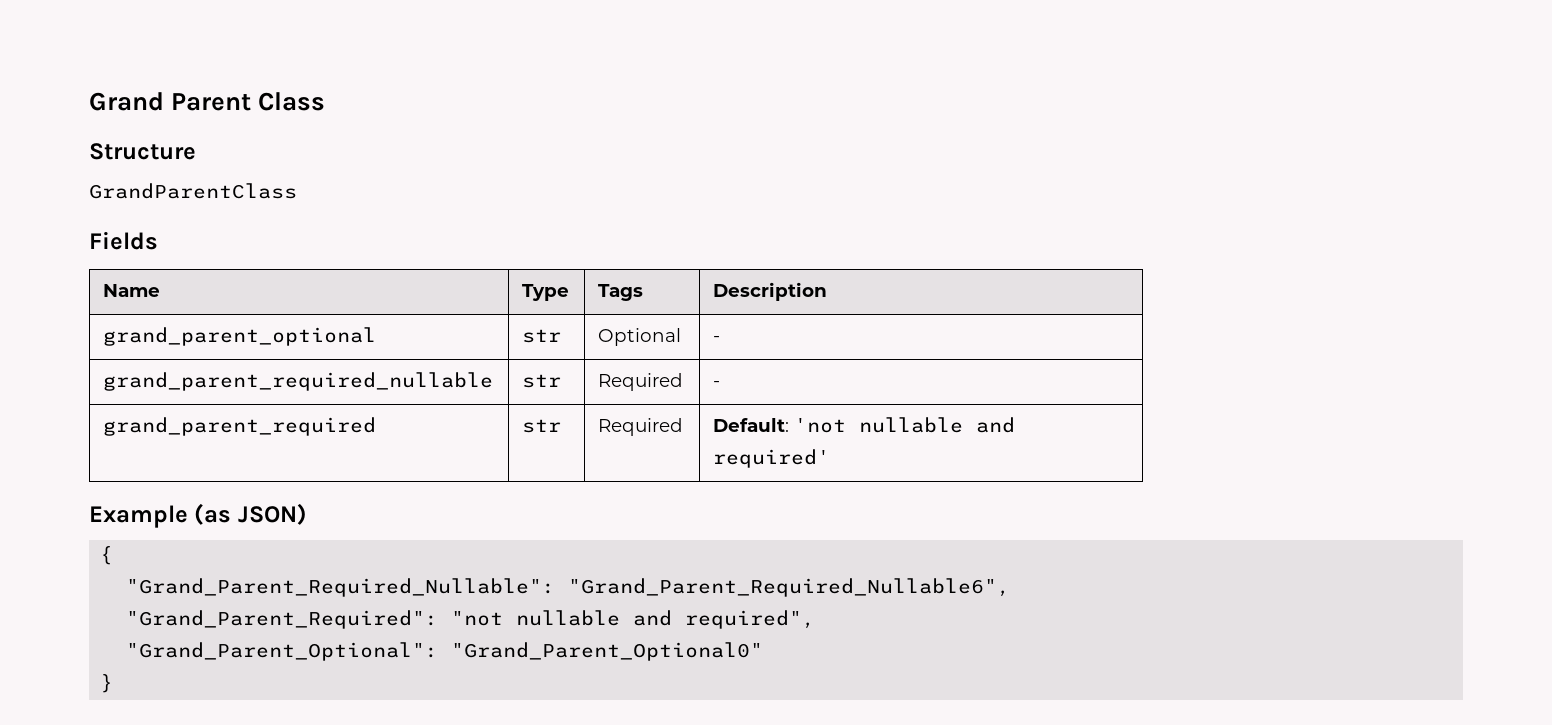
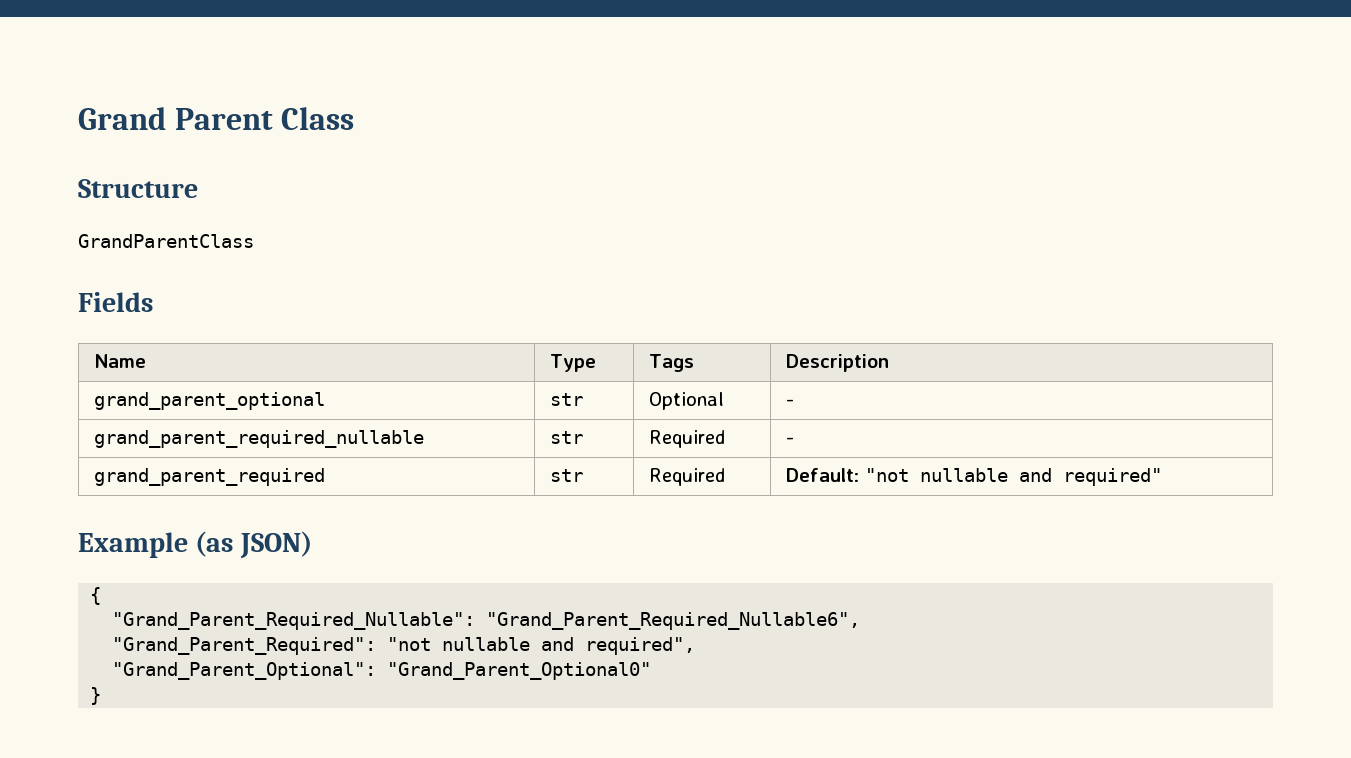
[794,417,1016,433] [713,449,831,468] 'not nullable and required' -> [864,468,1162,486] "not nullable and required"

